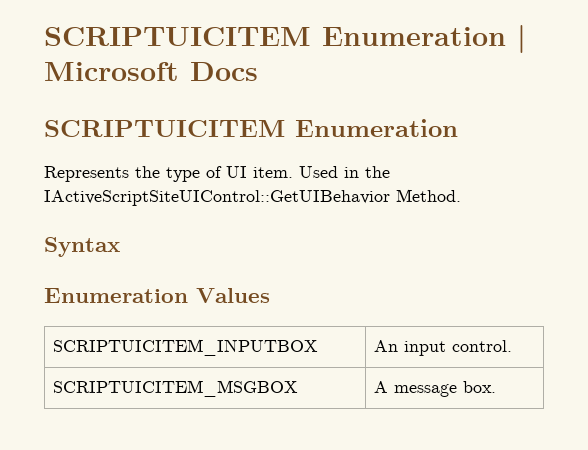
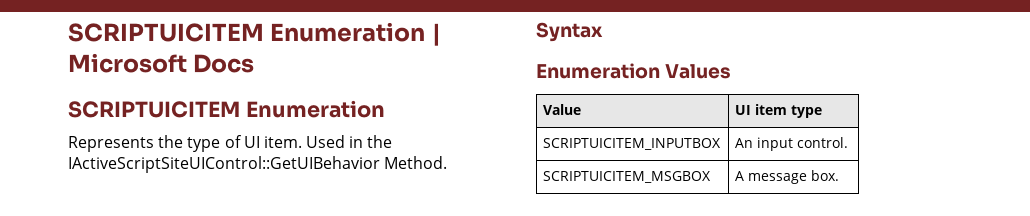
(270, 295) none -> [543,104,582,115] [735,104,823,118] // Value | UI item type

